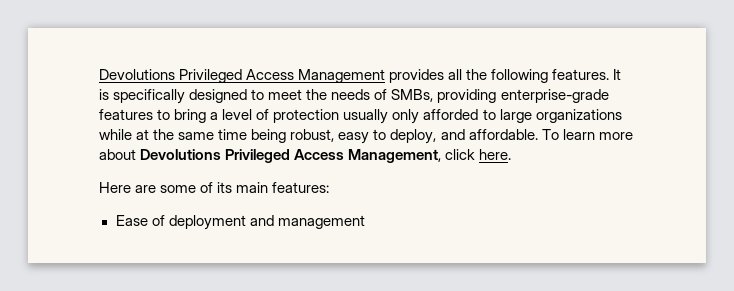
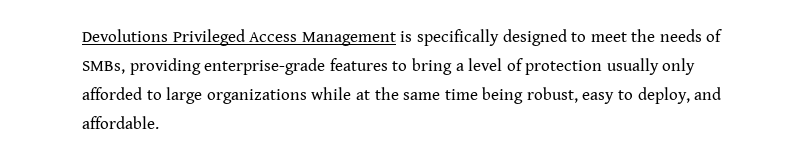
[389,69,622,83] provides all the following features. It -> (396, 39) none
[541,129,633,140] [99,149,512,163] [99,182,330,193] [115,215,365,230] To learn more about Devolutions Privileged Access Management, click here. // Here are some of its main features: // Ease of deployment and management -> (159, 122) none

